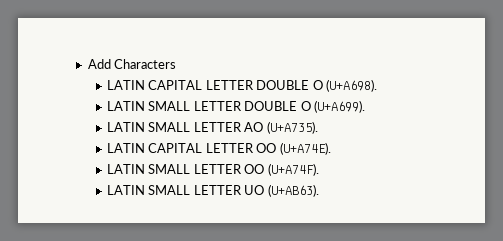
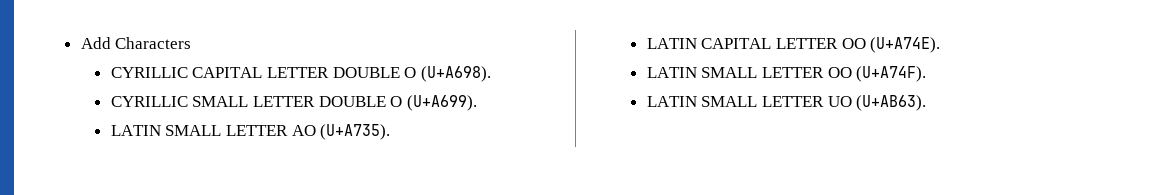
[107,80,146,90] LATIN -> [110,67,188,78] CYRILLIC
[107,101,146,111] LATIN -> [110,96,188,107] CYRILLIC

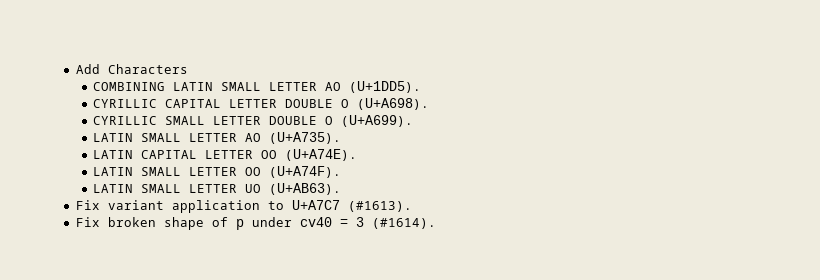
(192, 43) none -> [93,81,422,93] // COMBINING LATIN SMALL LETTER AO (U+1DD5).
(927, 103) none -> [75,200,412,213] [75,217,436,230] // Fix variant application to U+A7C7 (#1613). // Fix broken shape of p under cv40 = 3 (#1614).

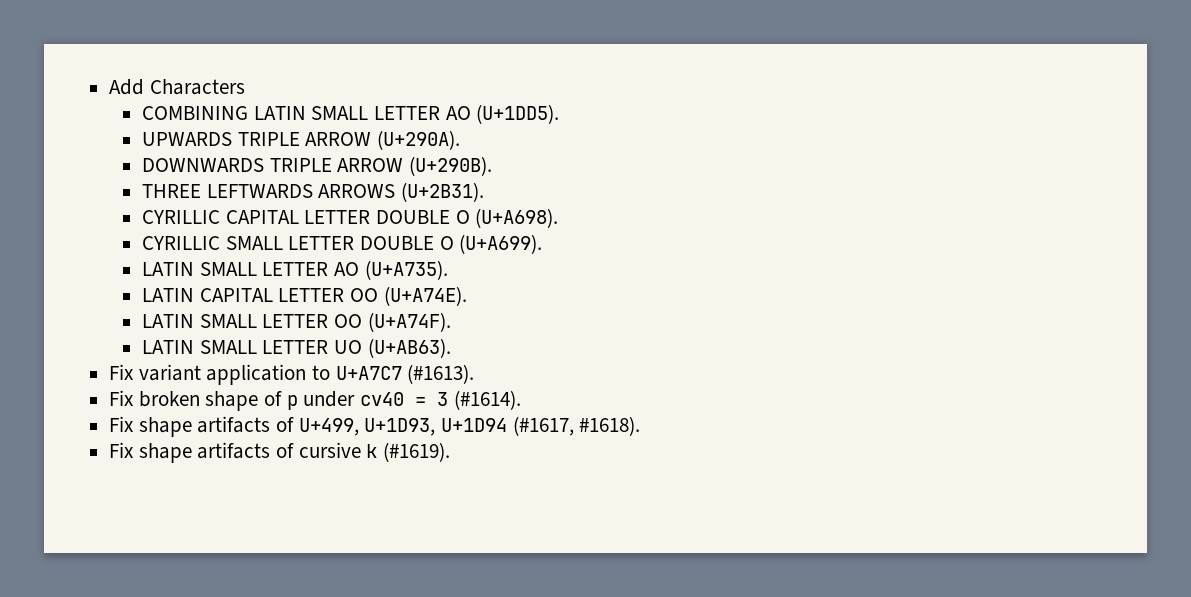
(422, 87) none -> [142,130,461,150] [142,156,493,176] [142,182,485,202] // UPWARDS TRIPLE ARROW (U+290A). // DOWNWARDS TRIPLE ARROW (U+290B). // THREE LEFTWARDS ARROWS (U+2B31).
(436, 223) none -> [109,416,641,437] [109,442,451,463] // Fix shape artifacts of U+499, U+1D93, U+1D94 (#1617, #1618). // Fix shape artifacts of cursive k (#1619).

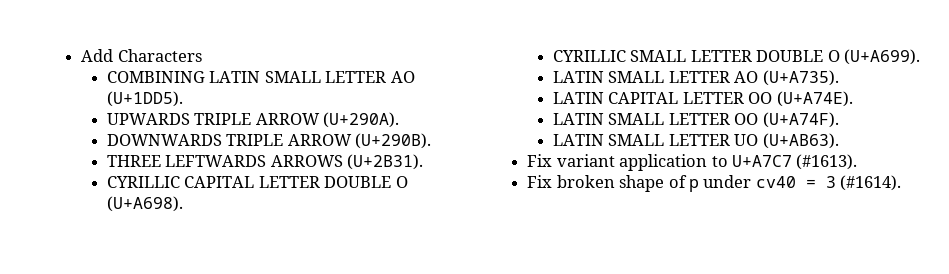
[109,416,641,437] [109,442,451,463] // Fix shape artifacts of U+499, U+1D93, U+1D94 (#1617, #1618). // Fix shape artifacts of cursive k (#1619). -> (902, 183) none

